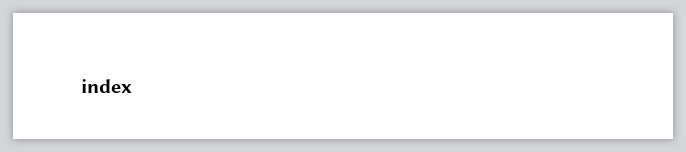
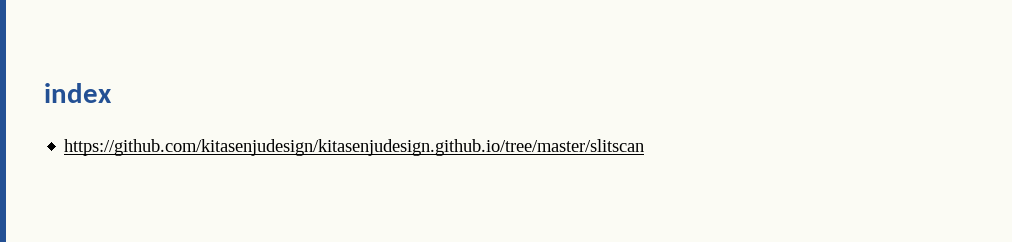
(132, 86) none -> [64,139,645,156] // https://github.com/kitasenjudesign/kitasenjudesign.github.io/tree/master/slitscan

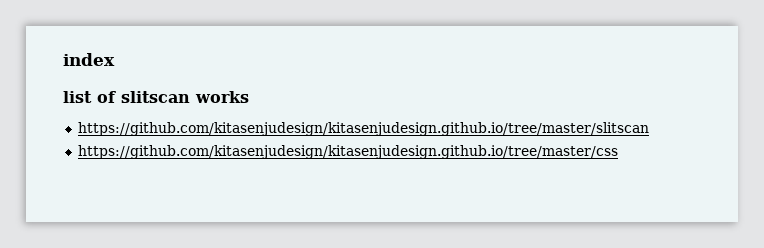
(112, 93) none -> [63,91,249,103] // list of slitscan works
(645, 147) none -> [77,145,618,159] // https://github.com/kitasenjudesign/kitasenjudesign.github.io/tree/master/css

